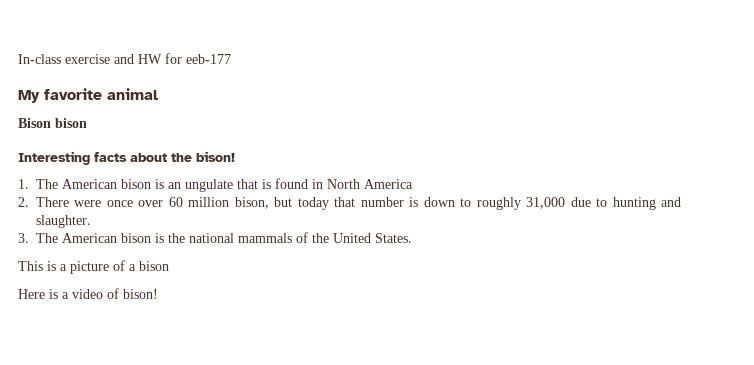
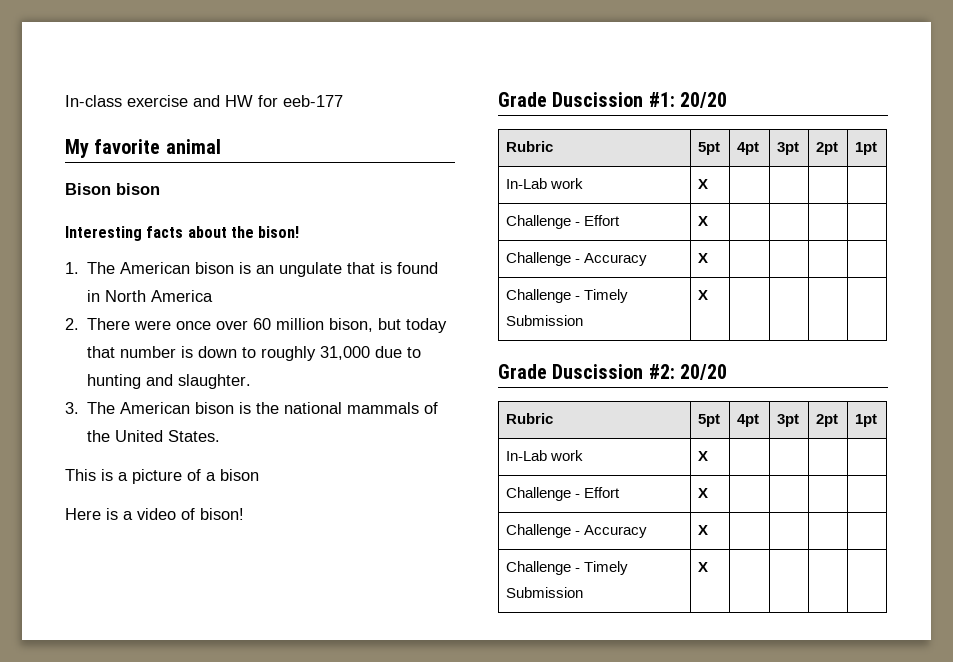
(158, 294) none -> [498,92,728,108] [506,141,554,152] [698,142,721,155] [737,142,760,155] [777,142,800,155] [816,142,839,155] [855,142,878,155] [506,178,584,189] [698,179,709,189] [506,215,621,229] [698,216,709,226] [506,252,648,266] [698,253,709,263] [506,289,629,303] [506,315,584,326] [698,290,709,300] [498,364,728,380] [506,413,554,424] [698,414,721,427] [737,414,760,427] [777,414,800,427] [816,414,839,427] [855,414,878,427] [506,450,584,461] [698,451,709,461] [506,487,621,501] [698,488,709,498] [506,524,648,538] [698,525,709,535] [506,561,629,575] [506,587,584,598] [698,562,709,572] // Grade Duscission #1: 20/20 // Rubric | 5pt | 4pt | 3pt | 2pt | 1pt // In-Lab work | X | | | | // Challenge - Effort | X | | | | // Challenge - Accuracy | X | | | | // Challenge - Timely Submission | X | | | | // Grade Duscission #2: 20/20 // Rubric | 5pt | 4pt | 3pt | 2pt | 1pt // In-Lab work | X | | | | // Challenge - Effort | X | | | | // Challenge - Accuracy | X | | | | // Challenge - Timely Submission | X | | | |

